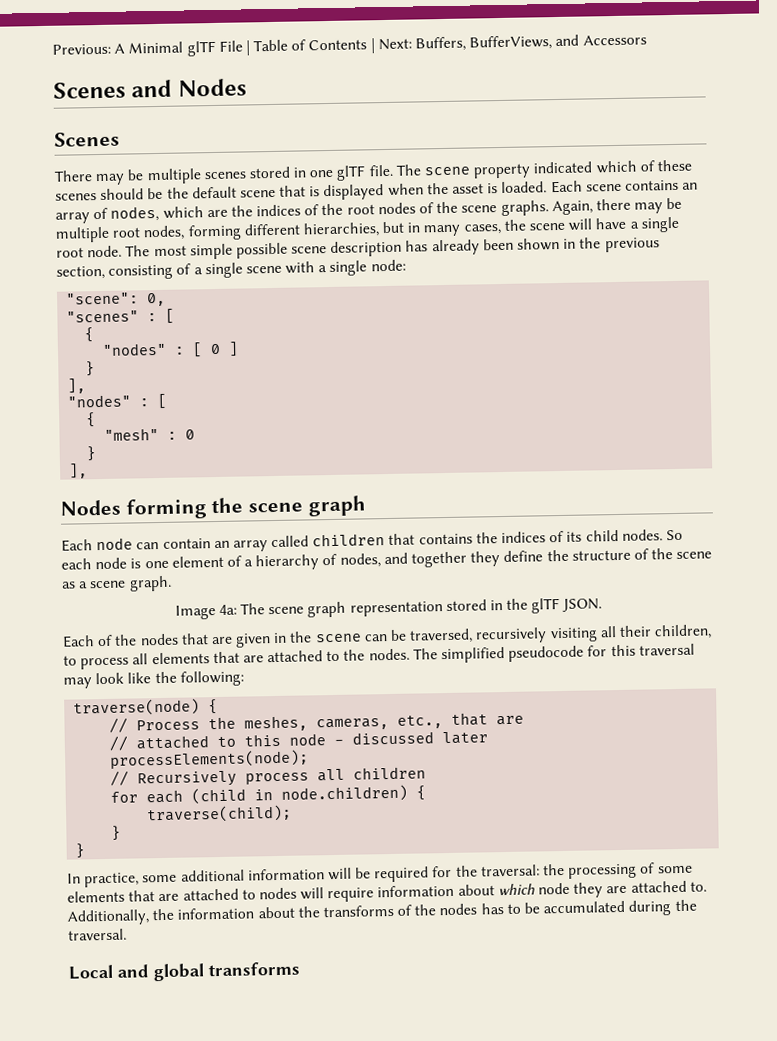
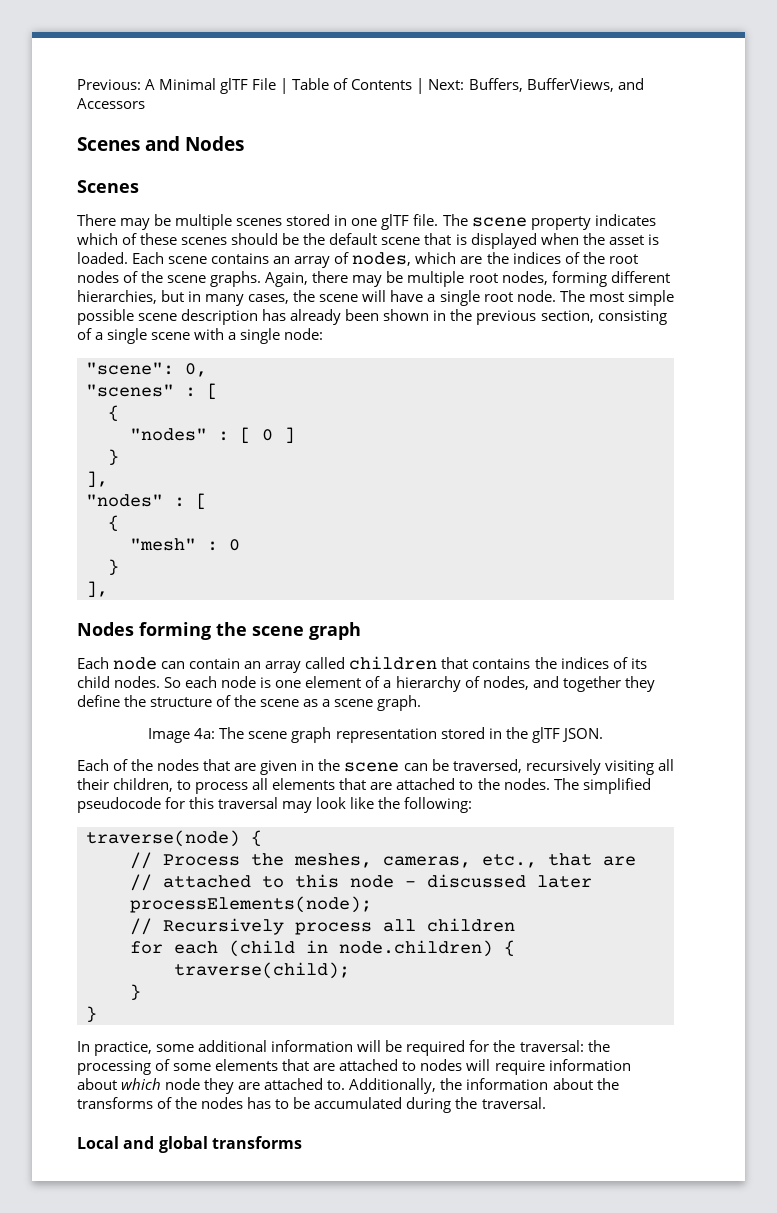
[533,161,593,174] indicated -> [594,214,656,226] indicates

